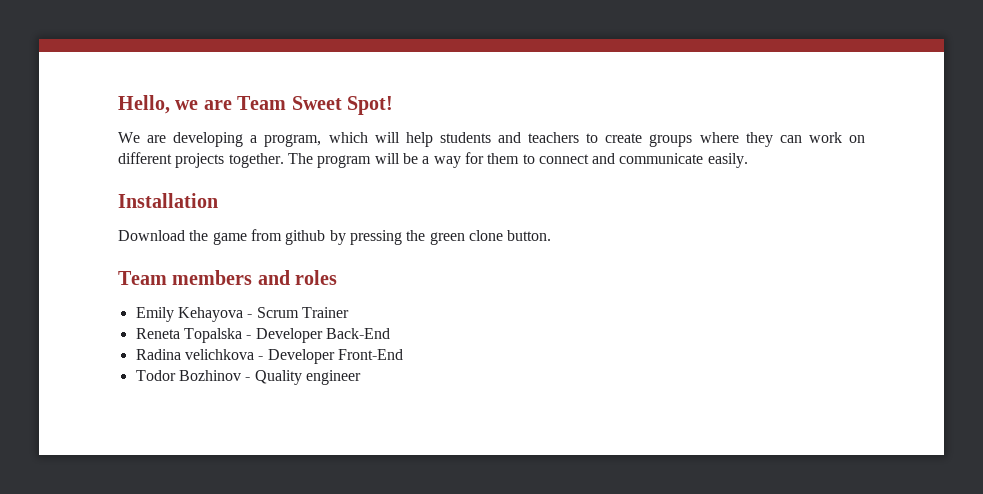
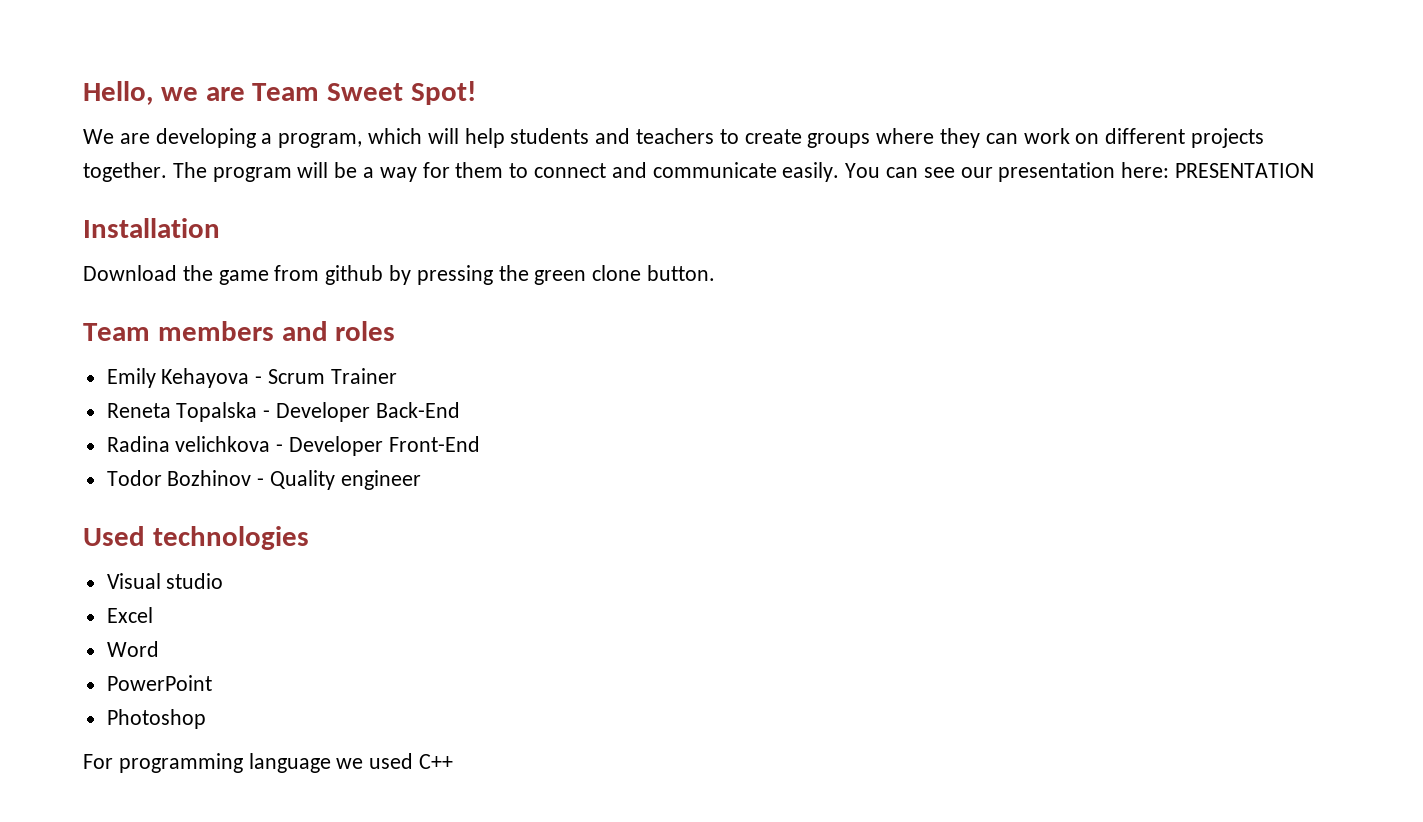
(748, 160) none -> [845,162,1315,182] You can see our presentation here: PRESENTATION
(361, 377) none -> [83,526,309,550] [106,573,224,589] [106,607,153,623] [106,641,159,657] [106,675,212,691] [106,709,206,729] [83,753,454,773] // Used technologies // Visual studio // Excel // Word // PowerPoint // Photoshop // For programming language we used C++

